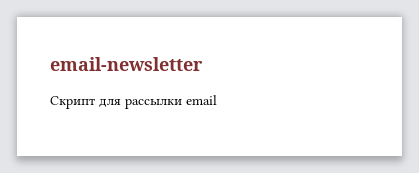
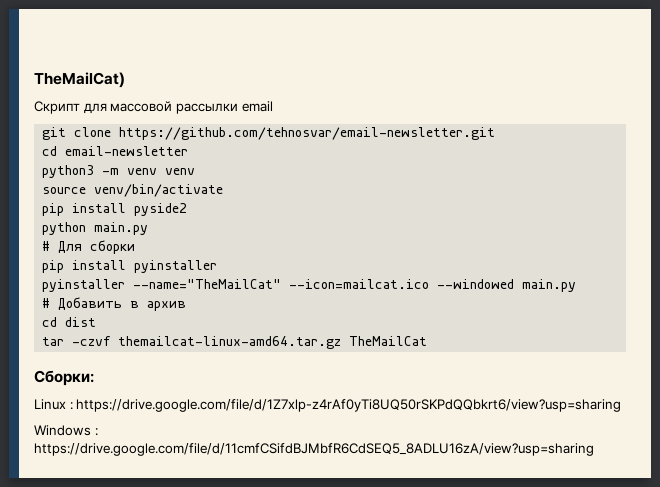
[50,57,203,71] email-newsletter -> [34,72,125,88] TheMailCat)
(121, 103) none -> [110,101,173,112] массовой
(217, 100) none -> [42,127,496,140] [42,146,189,156] [42,165,196,178] [42,184,224,197] [42,203,188,216] [42,222,149,235] [42,240,136,254] [42,260,218,273] [42,279,577,292] [42,297,187,311] [42,317,97,327] [42,336,428,349] [34,370,94,386] [34,399,622,412] [34,425,98,436] [34,443,594,456] // git clone https://github.com/tehnosvar/email-newsletter.git // cd email-newsletter // python3 -m venv venv // source venv/bin/activate // pip install pyside2 // python main.py // # Для сборки // pip install pyinstaller // pyinstaller --name="TheMailCat" --icon=mailcat.ico --windowed main.py // # Добавить в архив // cd dist // tar -czvf themailcat-linux-amd64.tar.gz TheMailCat // Сборки: // Linux : https://drive.google.com/file/d/1Z7xlp-z4rAf0yTi8UQ50rSKPdQQbkrt6/view?usp=sharing // Windows : https://drive.google.com/file/d/11cmfCSifdBJMbfR6CdSEQ5_8ADLU16zA/view?usp=sharing

